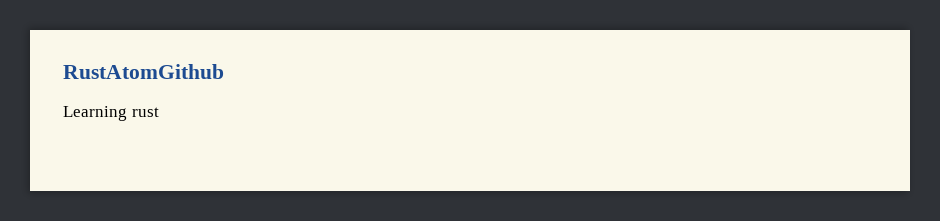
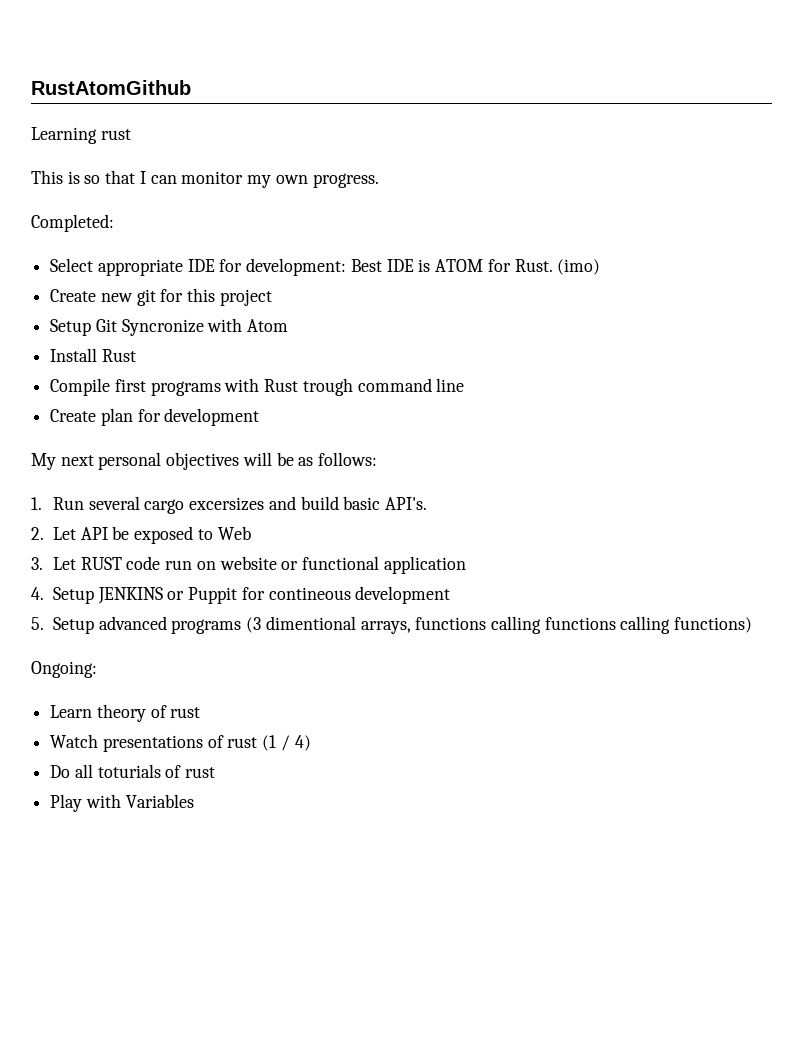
(159, 112) none -> [31,170,379,188] [31,214,114,232] [50,258,601,276] [50,288,272,306] [50,318,289,336] [50,348,136,362] [50,378,465,396] [50,408,260,426] [31,452,378,470] [31,496,427,514] [31,526,251,544] [31,556,466,574] [31,586,451,604] [31,616,753,634] [31,661,97,678] [50,704,201,722] [50,734,311,752] [50,764,216,778] [50,794,194,812] // This is so that I can monitor my own progress. // Completed: // Select appropriate IDE for development: Best IDE is ATOM for Rust. (imo) // Create new git for this project // Setup Git Syncronize with Atom // Install Rust // Compile first programs with Rust trough command line // Create plan for development // My next personal objectives will be as follows: // 1. Run several cargo excersizes and build basic API's. // 2. Let API be exposed to Web // 3. Let RUST code run on website or functional application // 4. Setup JENKINS or Puppit for contineous development // 5. Setup advanced programs (3 dimentional arrays, functions calling functions calling functions) // Ongoing: // Learn theory of rust // Watch presentations of rust (1 / 4) // Do all toturials of rust // Play with Variables

